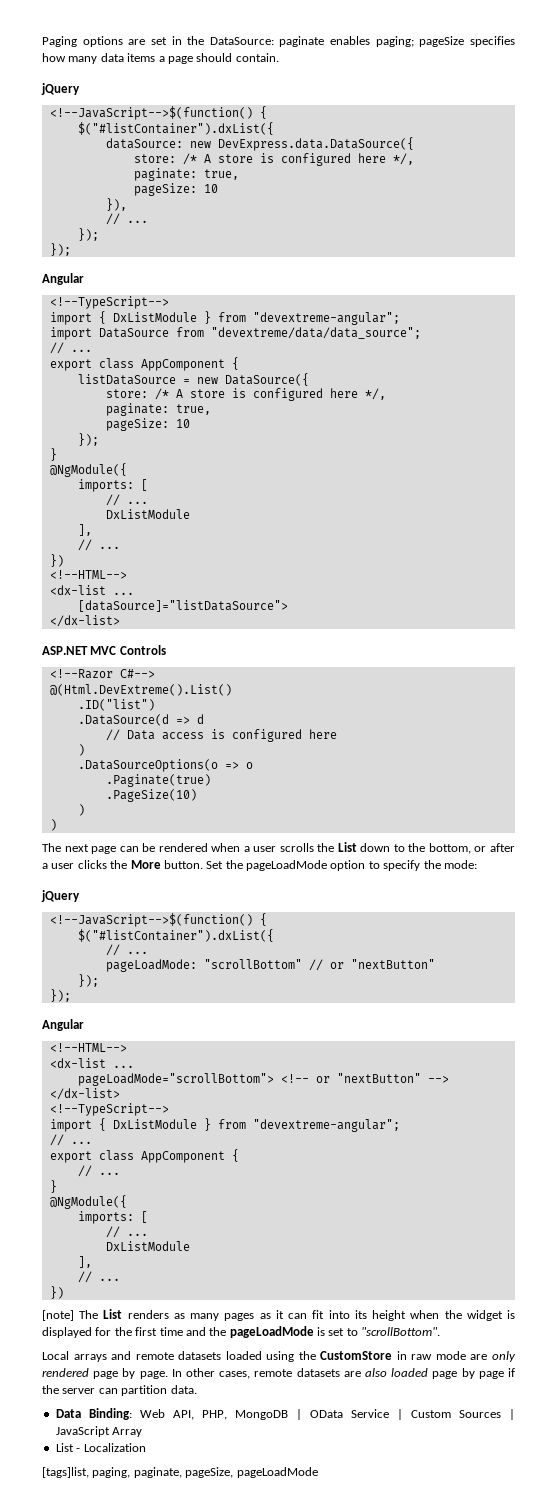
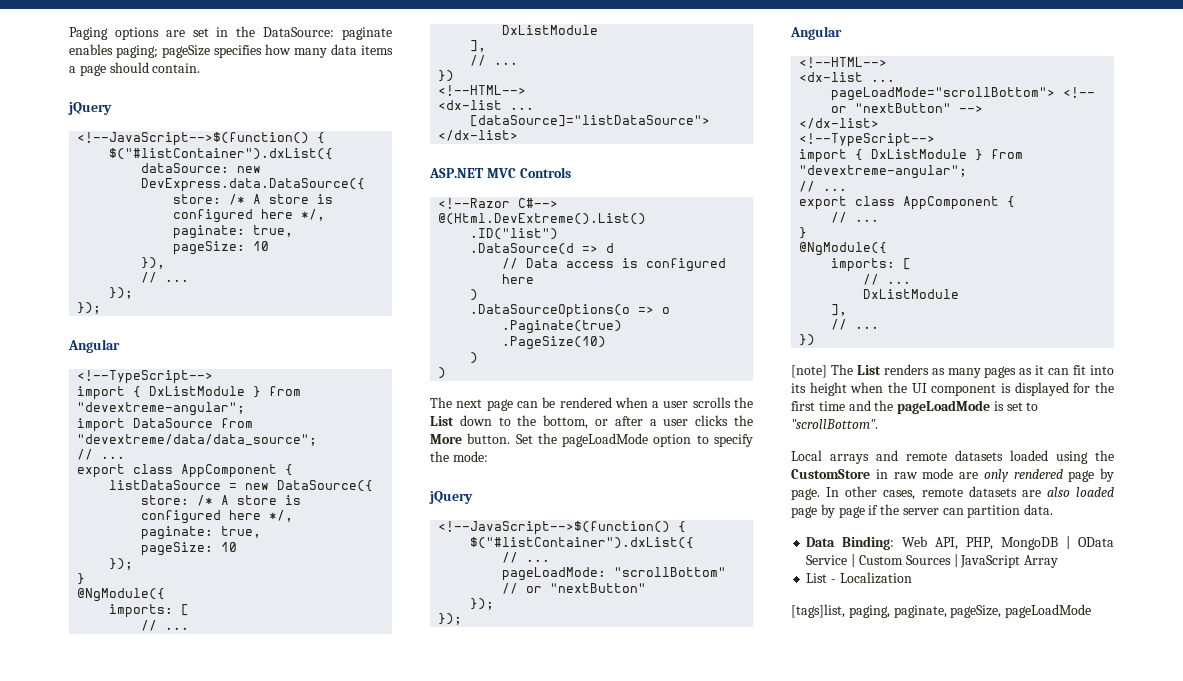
[466,1310,503,1321] widget -> [911,383,997,396] UI component

